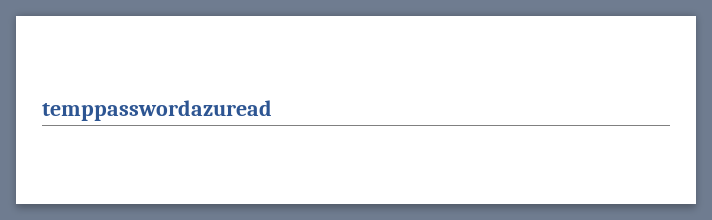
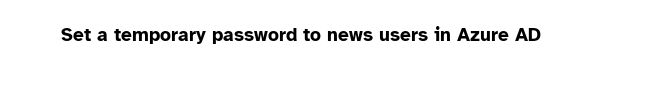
[42,100,272,121] temppasswordazuread -> [61,26,541,44] Set a temporary password to news users in Azure AD

